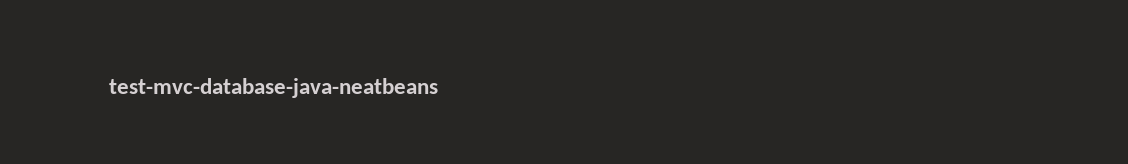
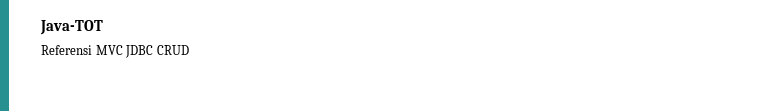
[109,78,438,98] test-mvc-database-java-neatbeans -> [40,20,103,35] [41,45,189,58] Java-TOT // Referensi MVC JDBC CRUD

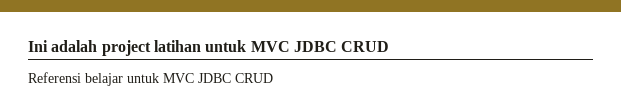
[40,20,103,35] [41,45,92,55] Java-TOT // Referensi -> [28,40,390,56] [28,72,159,86] Ini adalah project latihan untuk MVC JDBC CRUD // Referensi belajar untuk

